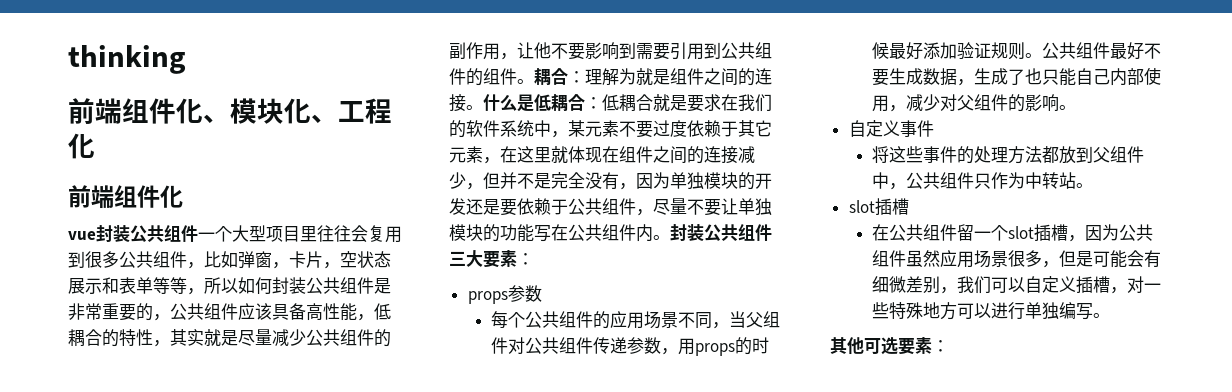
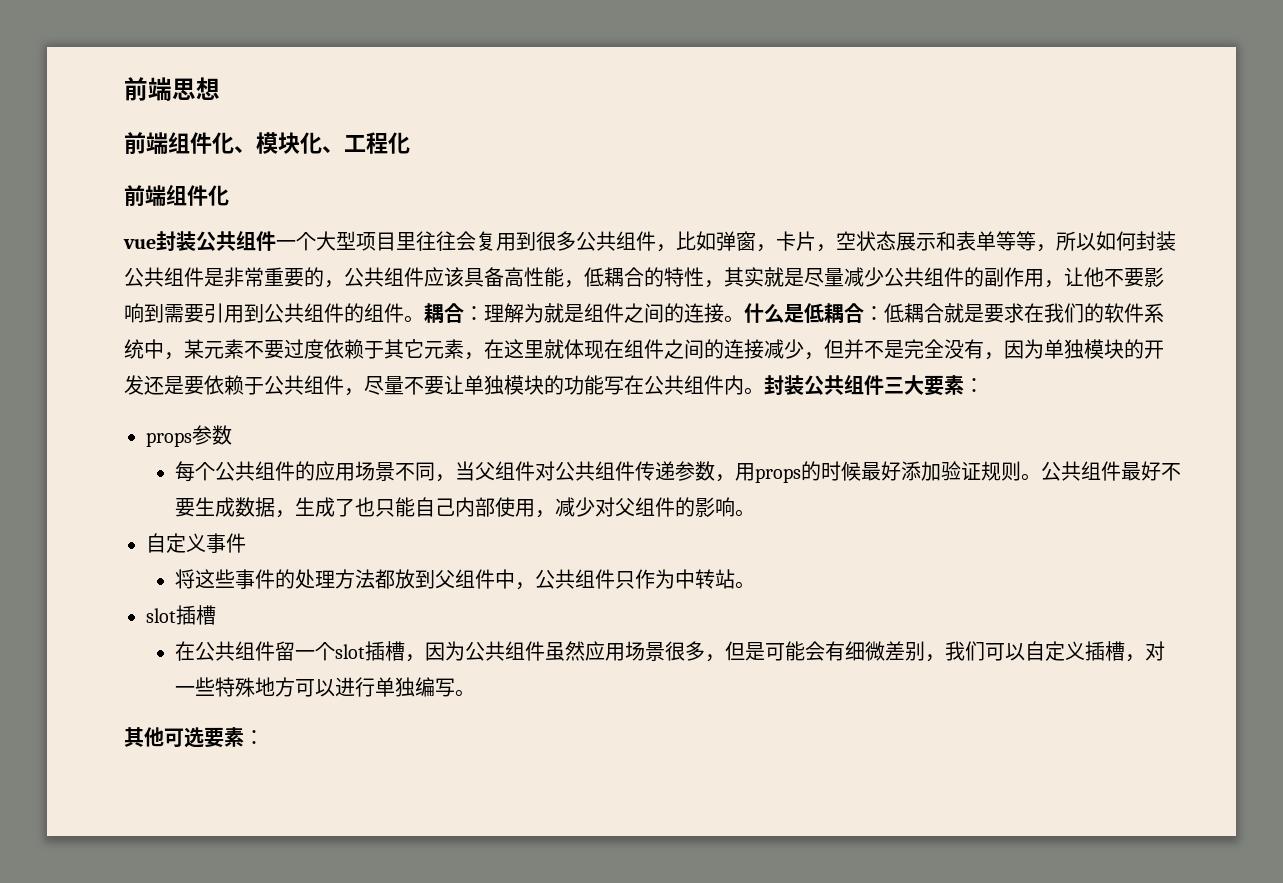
[68,45,186,74] thinking -> [124,77,220,101] 前端思想

